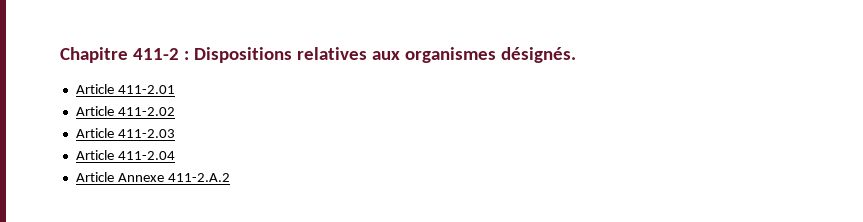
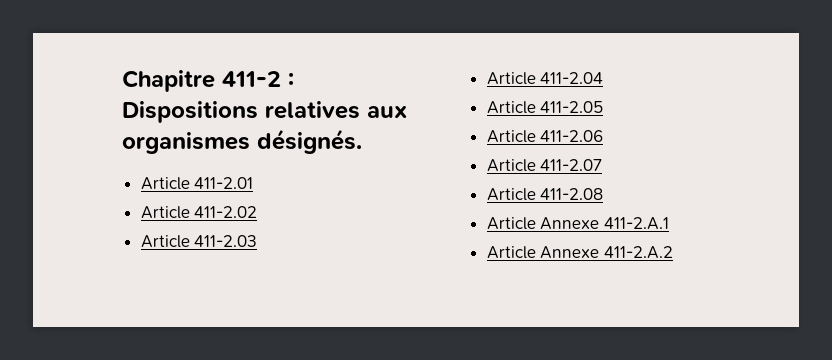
(175, 155) none -> [486,101,604,114] [486,130,604,143] [486,159,603,172] [486,188,604,201] [486,217,669,230] // Article 411-2.05 // Article 411-2.06 // Article 411-2.07 // Article 411-2.08 // Article Annexe 411-2.A.1

